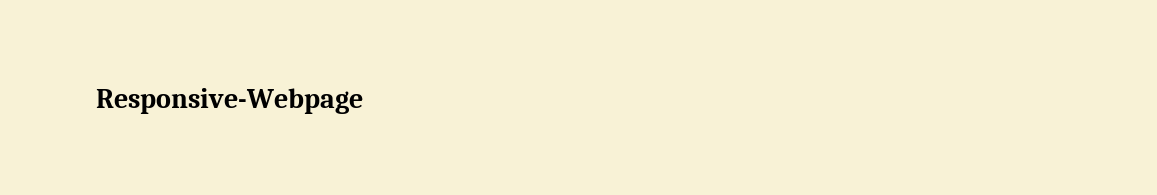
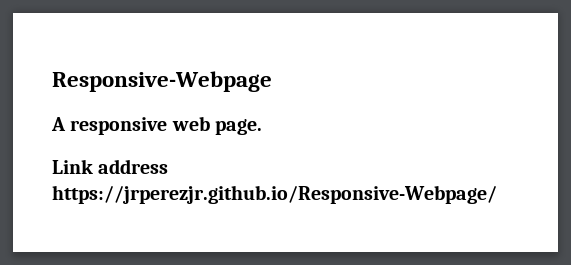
(363, 101) none -> [51,116,263,135] [52,159,169,174] [52,185,497,204] // A responsive web page. // Link address https://jrperezjr.github.io/Responsive-Webpage/

